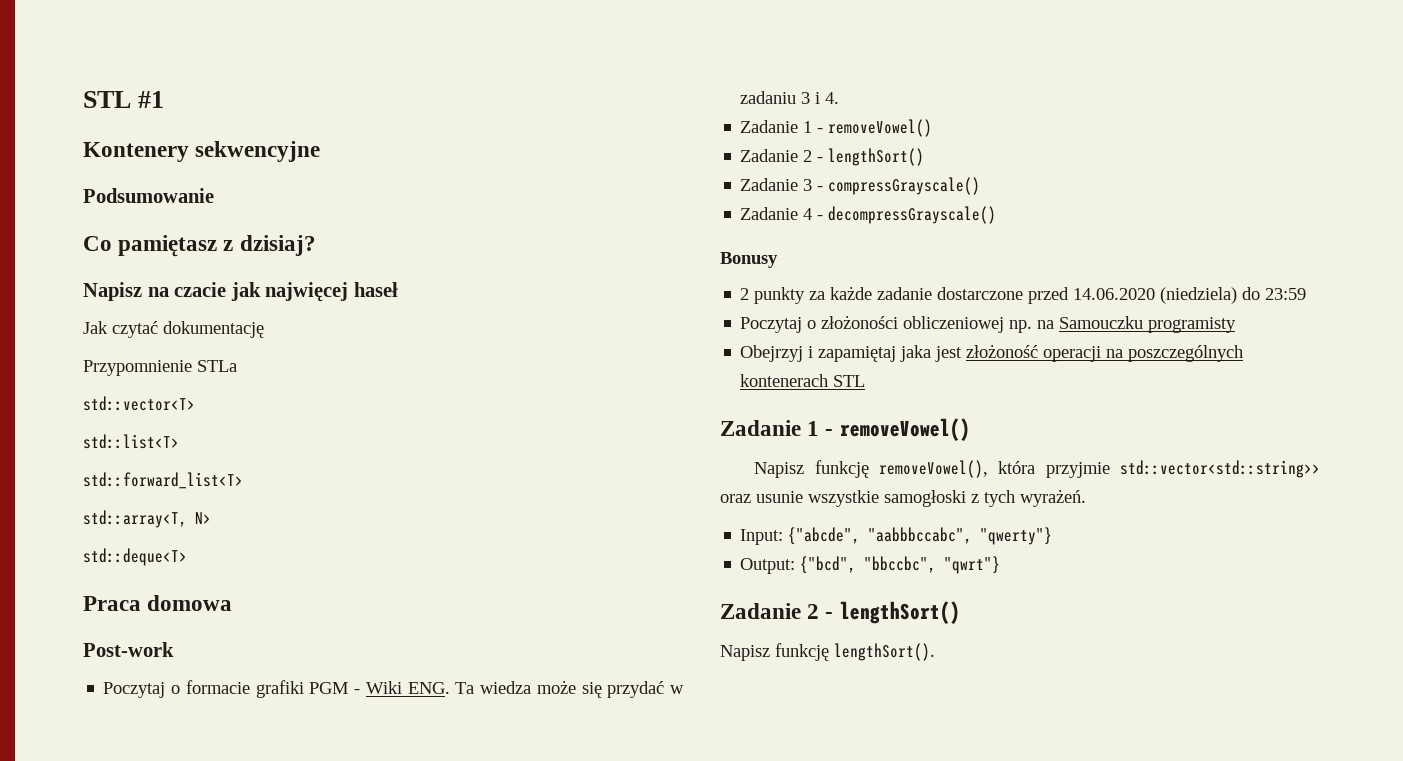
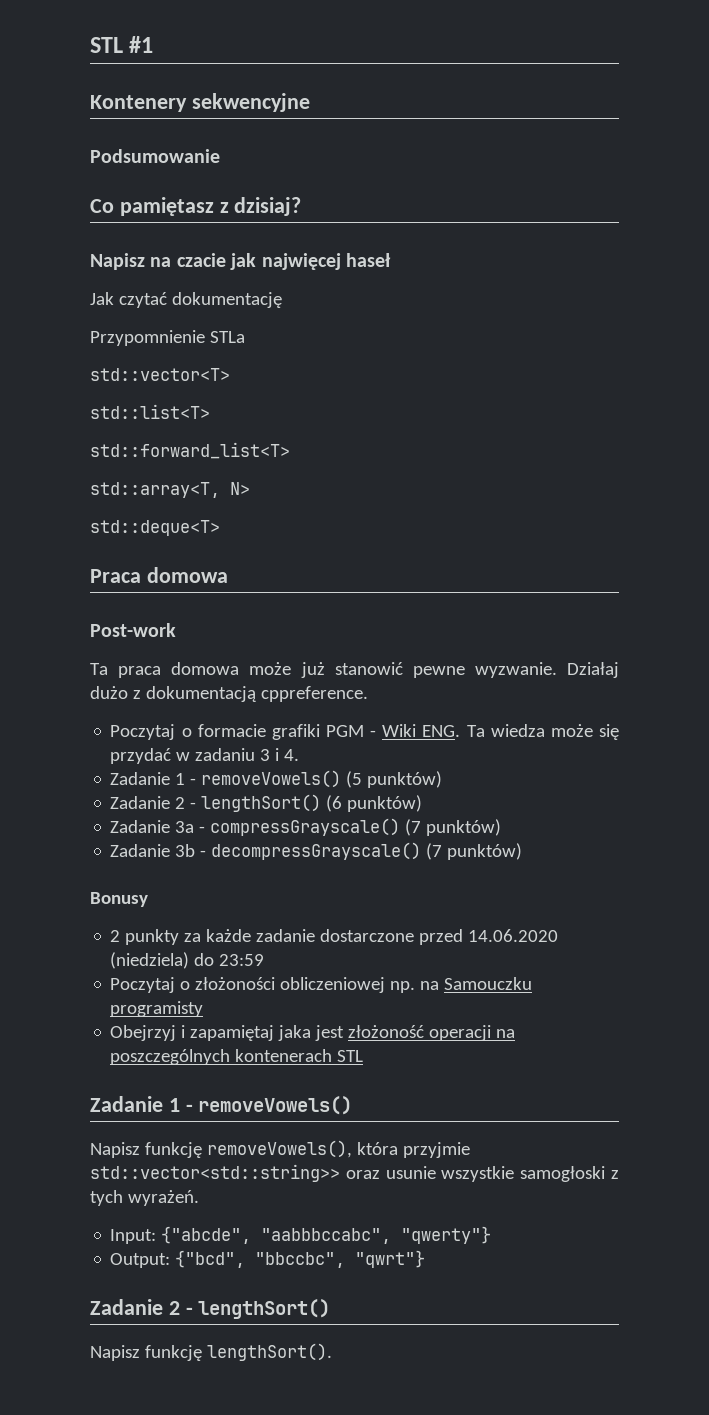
(174, 649) none -> [90,662,619,678] [90,686,368,702] // Ta praca domowa może już stanowić pewne wyzwanie. Działaj dużo z dokumentacją cppreference.
[828,119,933,137] [740,148,925,166] [740,178,813,191] removeVowel() // Zadanie 2 - lengthSort() // Zadanie 3 -> [201,770,443,788] [110,794,423,812] [110,820,195,833] removeVowels() (5 punktów) // Zadanie 2 - lengthSort() (6 punktów) // Zadanie 3a
[740,207,813,220] // Zadanie 4 -> [405,819,502,836] [110,844,196,857] (7 punktów) // Zadanie 3b
(997, 215) none -> [426,843,523,860] (7 punktów)
[839,418,970,441] [754,460,989,478] removeVowel() // Napisz funkcję removeVowel(), -> [198,1096,353,1115] [90,1140,352,1158] removeVowels() // Napisz funkcję removeVowels(),

